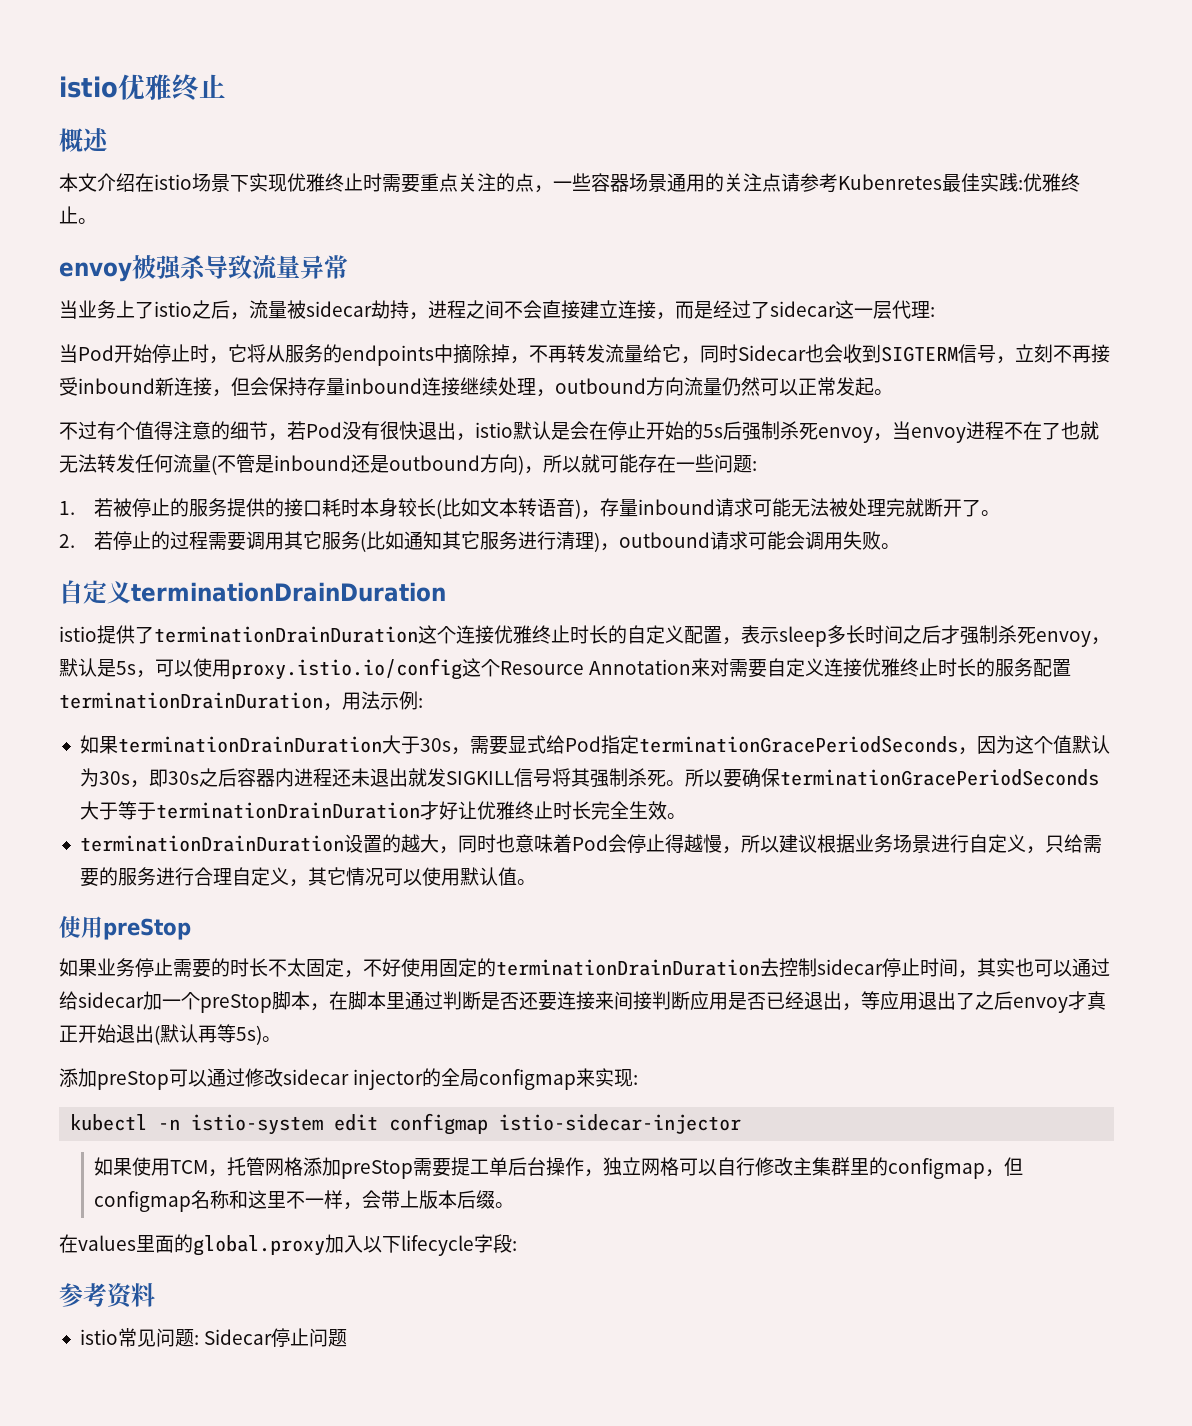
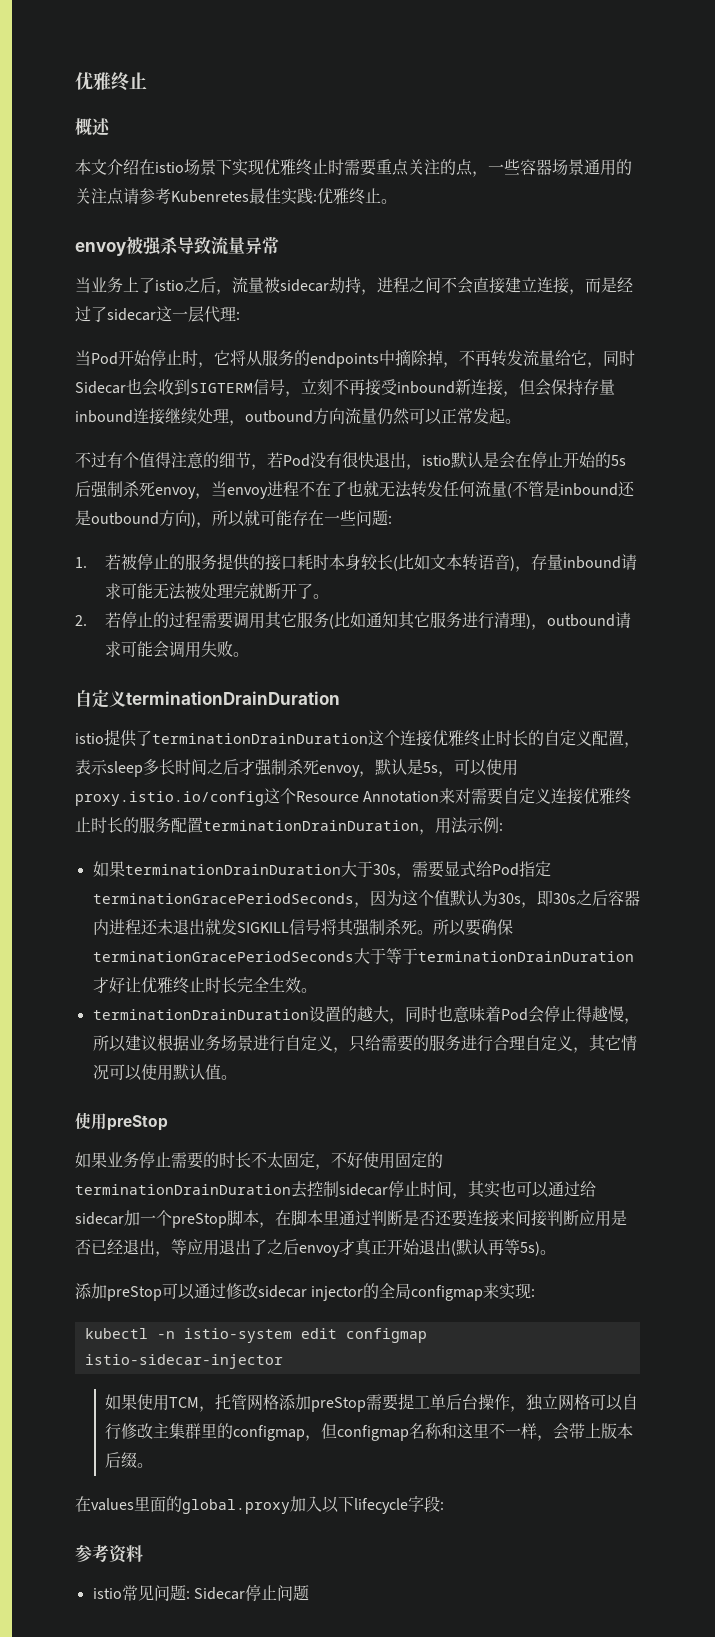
[59,76,118,98] istio -> (75, 81) none

